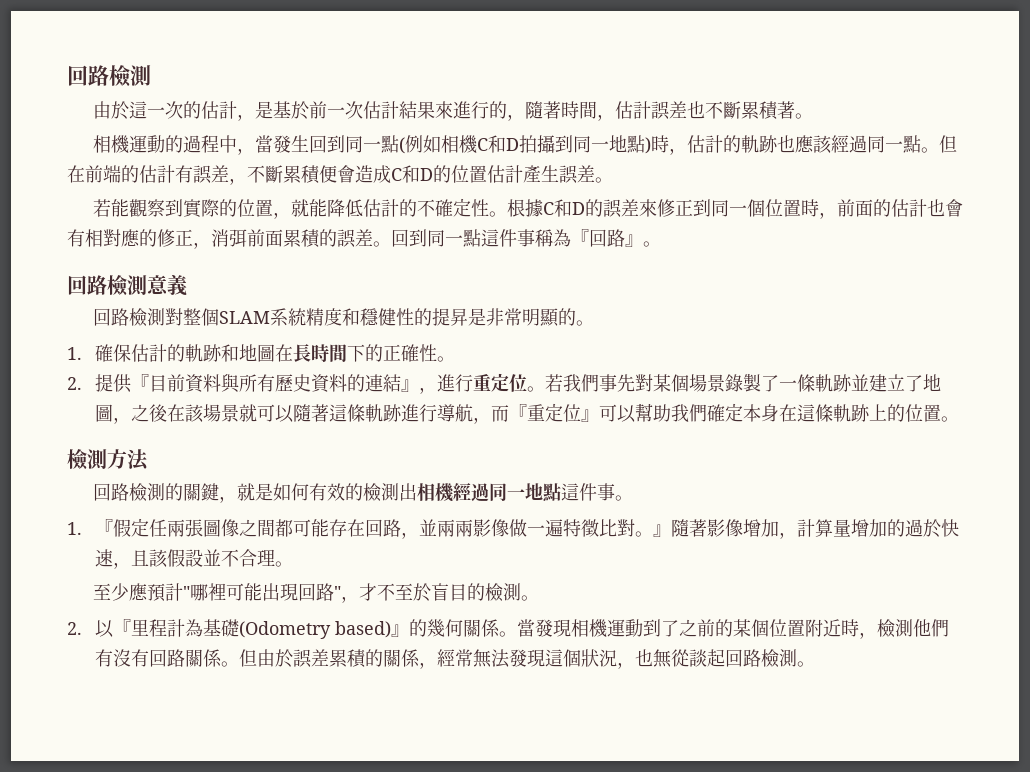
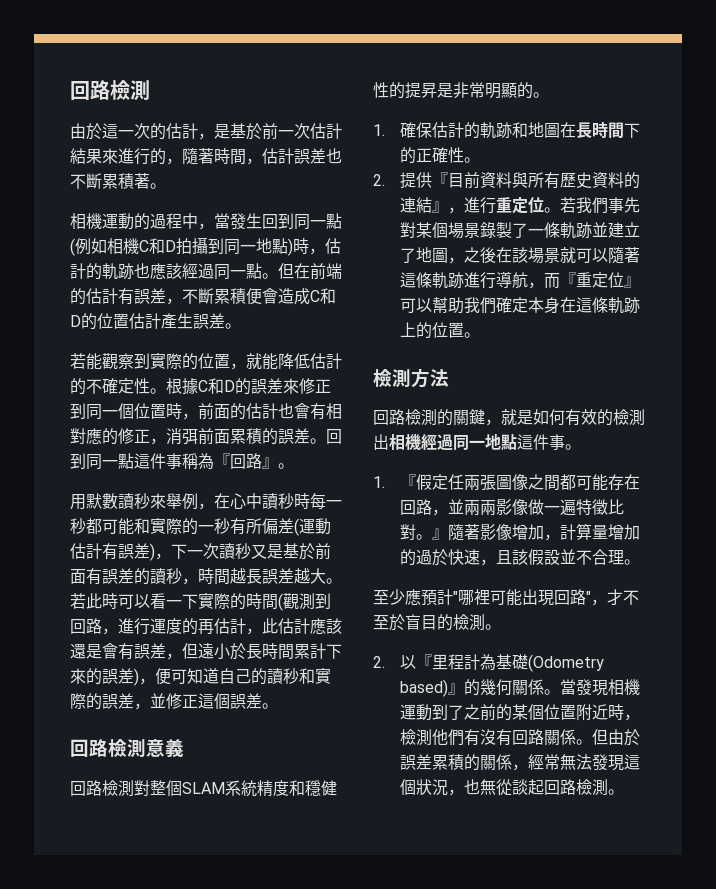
(661, 244) none -> [70,493,342,510] [70,518,331,536] [70,543,331,561] [70,568,342,585] [70,593,331,611] [70,618,342,635] [70,643,342,660] [70,668,331,686] [70,693,278,710] // 用默數讀秒來舉例，在心中讀秒時每一秒都可能和實際的一秒有所偏差(運動估計有誤差)，下一次讀秒又是基於前面有誤差的讀秒，時間越長誤差越大。若此時可以看一下實際的時間(觀測到回路，進行運度的再估計，此估計應該還是會有誤差，但遠小於長時間累計下來的誤差)，便可知道自己的讀秒和實際的誤差，並修正這個誤差。

